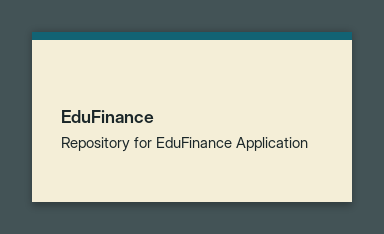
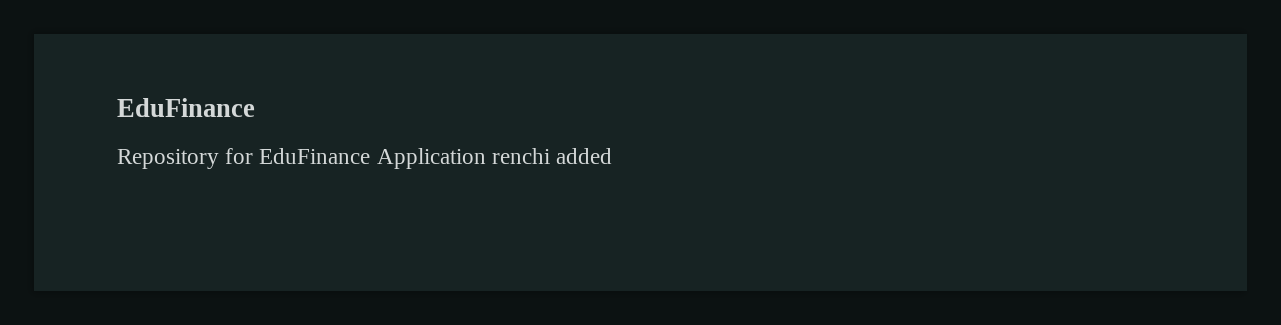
(309, 144) none -> [491,148,613,164] renchi added

